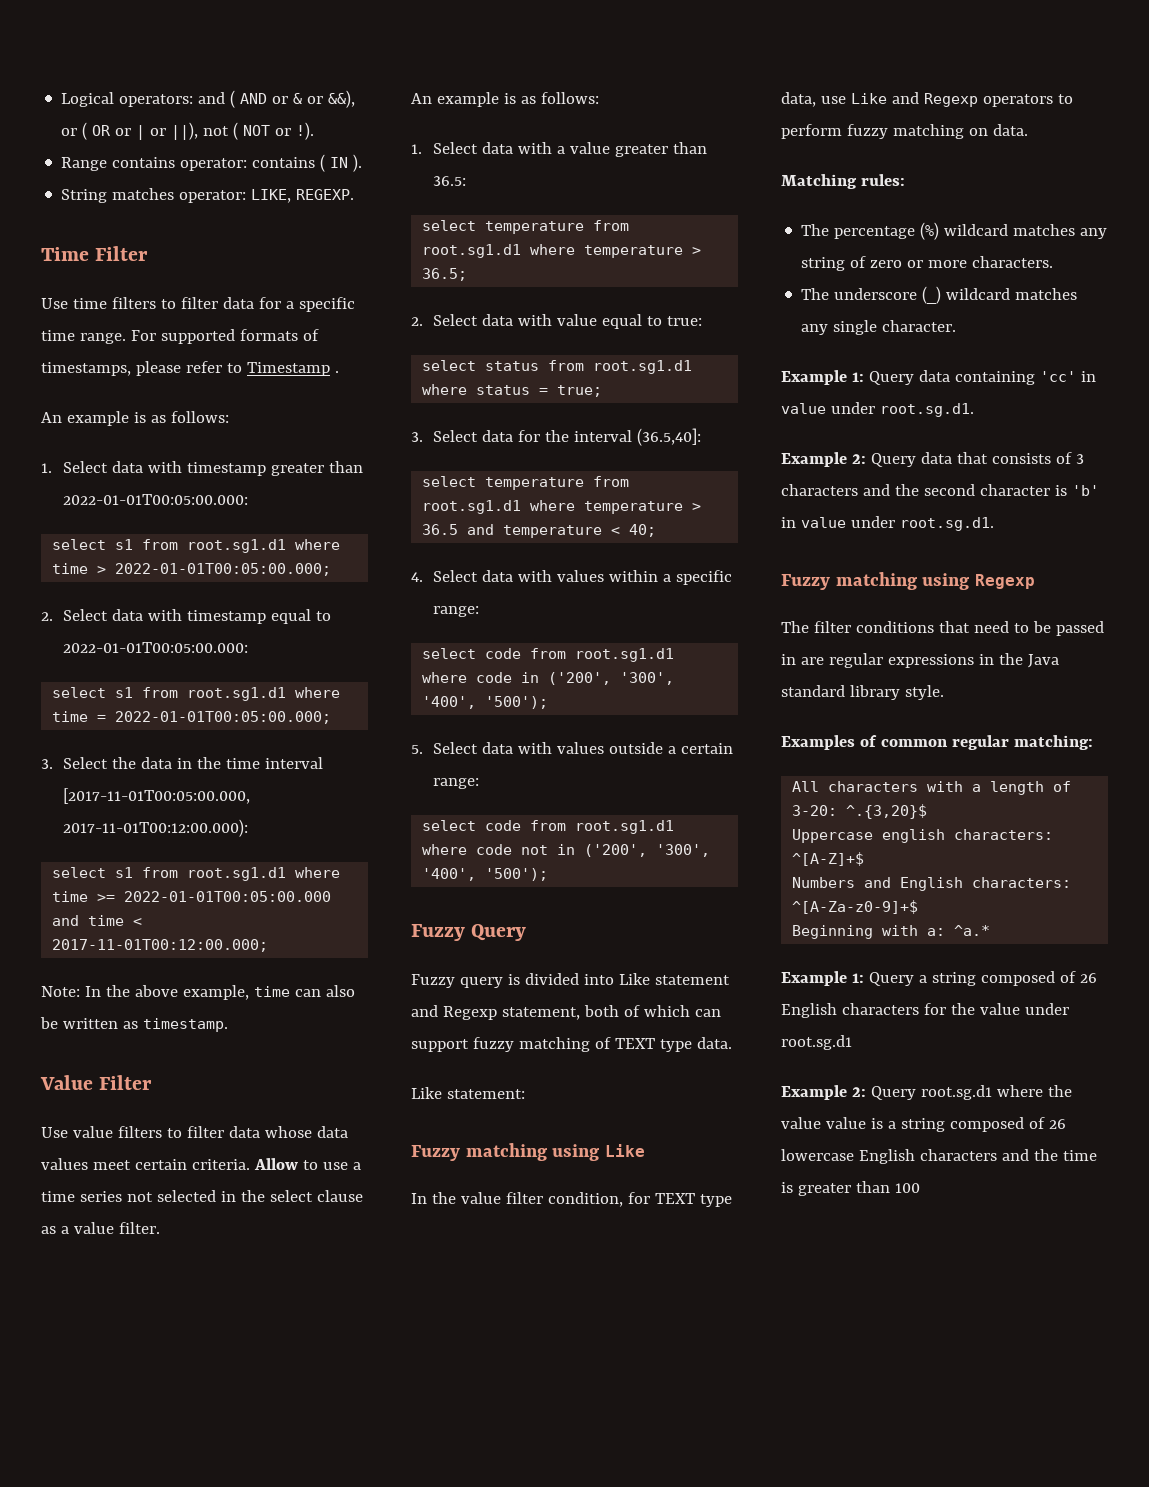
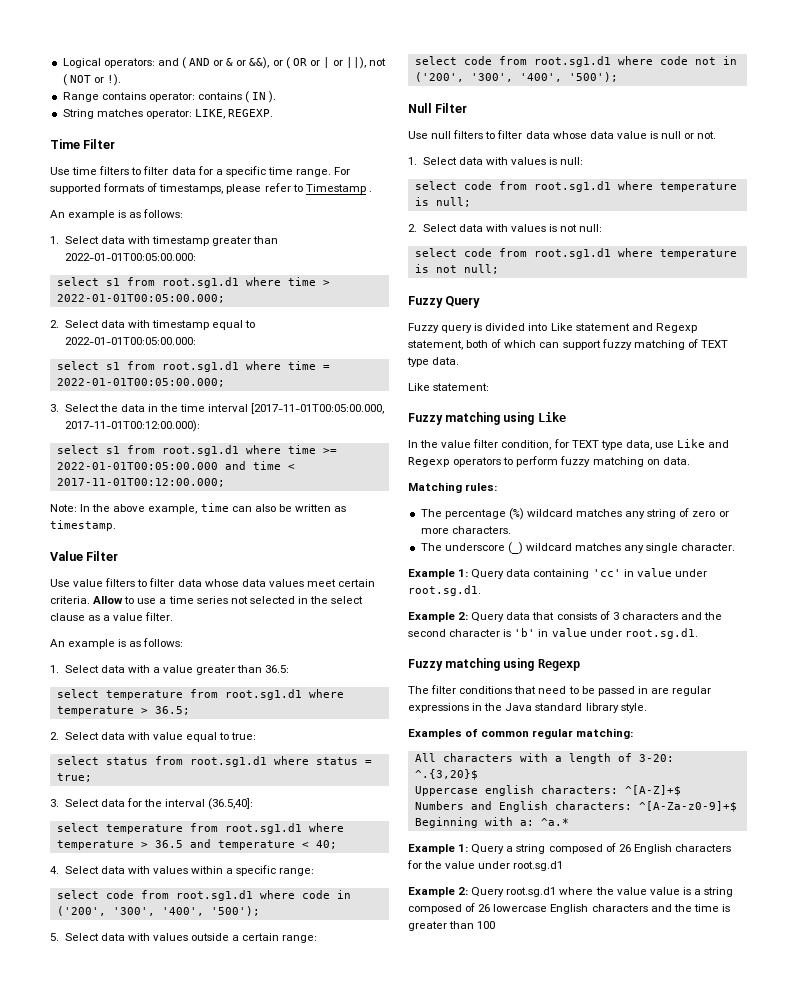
(549, 874) none -> [408,103,468,113] [408,130,717,139] [408,157,584,165] [414,181,737,192] [414,197,471,207] [408,224,603,232] [414,248,737,259] [414,264,499,274] // Null Filter // Use null filters to filter data whose data value is null or not. // 1. Select data with values is null: // select code from root.sg1.d1 where temperature is null; // 2. Select data with values is not null: // select code from root.sg1.d1 where temperature is not null;

